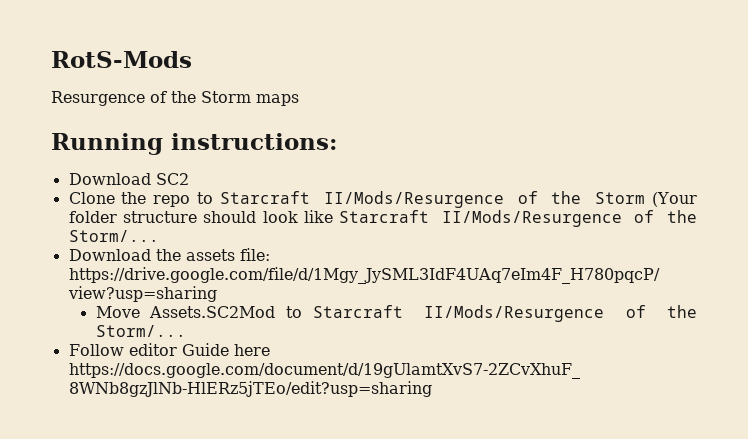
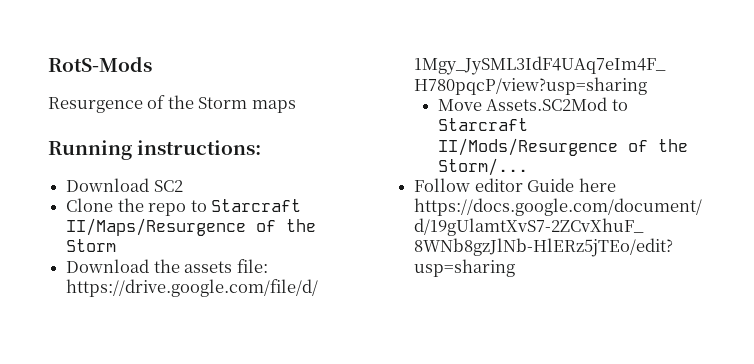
[323,191,698,208] [68,210,697,227] [68,230,159,242] II/Mods/Resurgence of the Storm (Your folder structure should look like Starcraft II/Mods/Resurgence of the Storm/... -> [66,218,317,236] [66,239,117,252] II/Maps/Resurgence of the Storm

